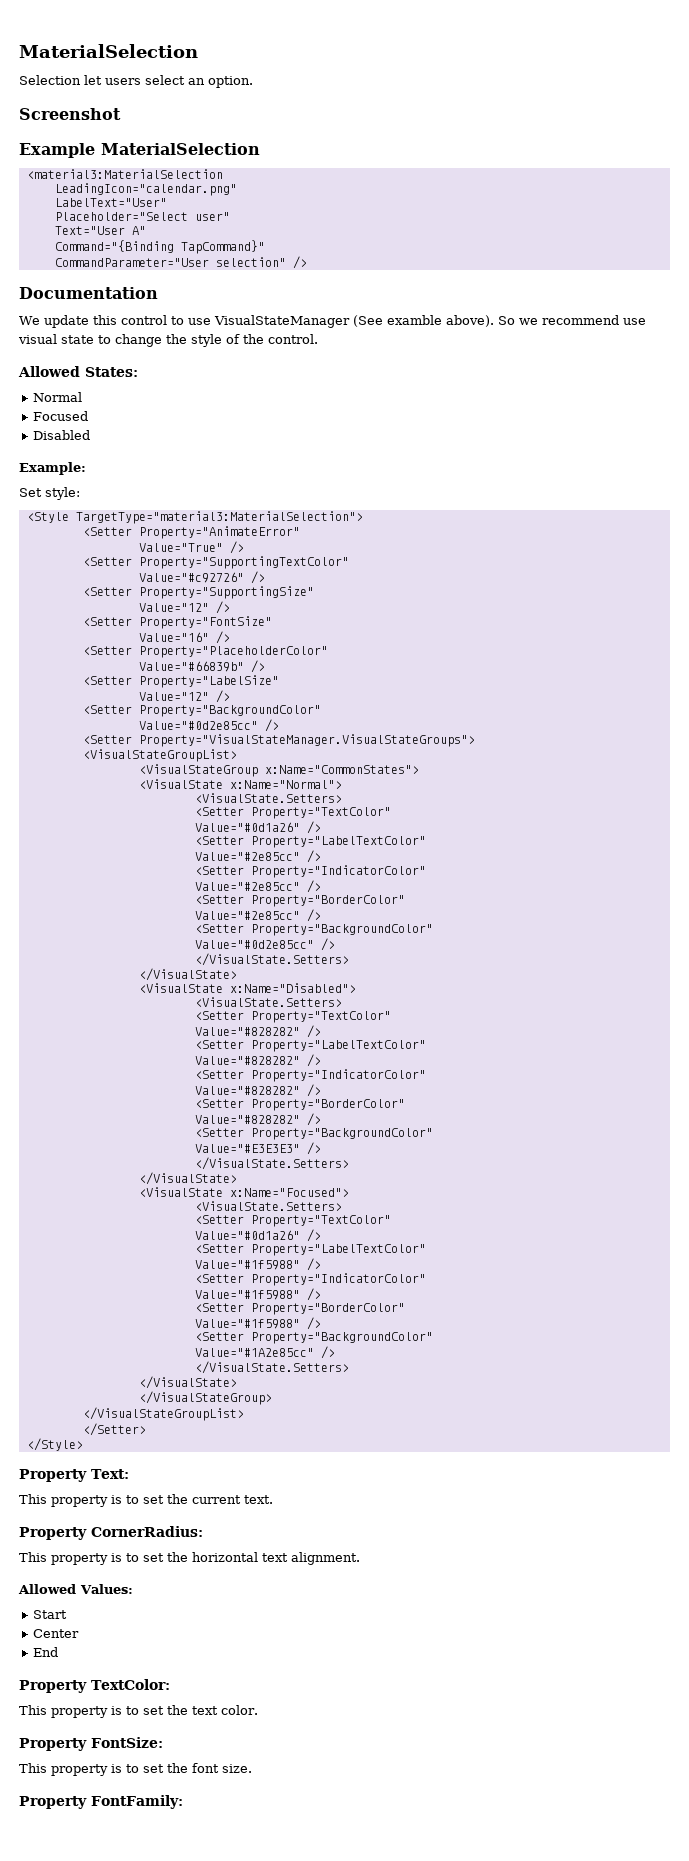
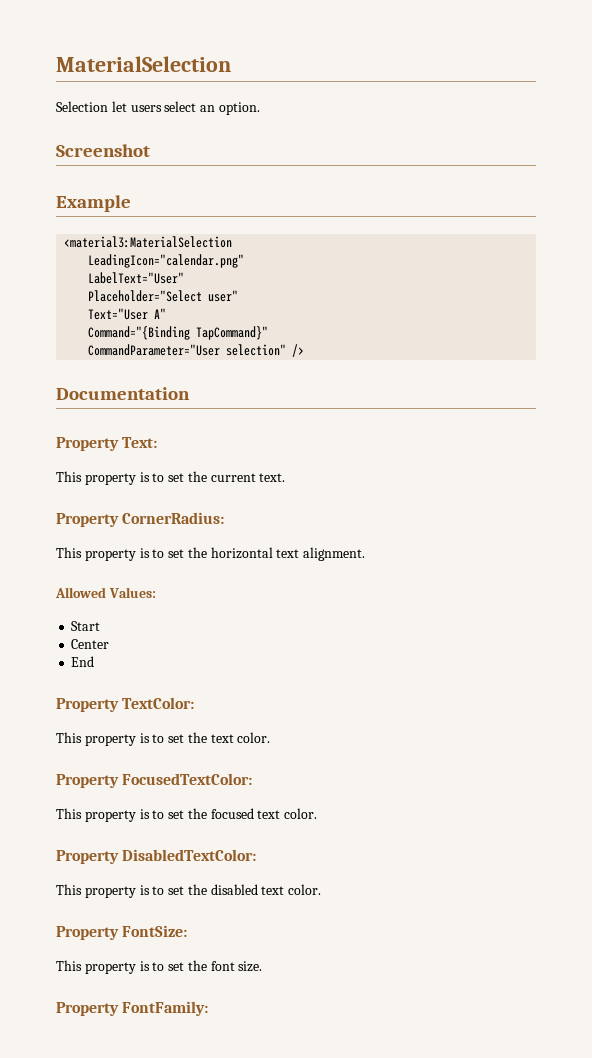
[101,143,260,155] MaterialSelection -> (131, 203) none
[19,315,646,328] [18,334,318,347] [18,366,138,377] [32,392,82,402] [32,411,88,421] [32,430,90,440] [19,462,86,475] [19,487,80,500] [26,511,363,524] [82,526,300,539] [138,541,244,554] [82,556,349,569] [138,571,265,584] [82,586,314,599] [138,601,230,614] [82,616,272,629] [138,631,230,644] [82,646,328,658] [138,660,265,673] [82,675,279,688] [138,690,230,703] [82,705,321,717] [138,719,279,732] [82,734,475,747] [82,749,237,762] [138,764,419,777] [138,779,342,789] [194,793,342,803] [194,807,391,819] [194,821,321,834] [194,836,426,848] [194,850,321,863] [194,865,426,878] [194,880,321,893] [194,895,405,907] [194,909,321,922] [194,924,433,936] [194,938,335,951] [194,953,349,966] [138,968,237,981] [138,983,356,993] [194,997,342,1007] [194,1011,391,1023] [194,1025,321,1038] [194,1040,426,1052] [194,1054,321,1067] [194,1069,426,1082] [194,1084,321,1097] [194,1099,405,1111] [194,1113,321,1126] [194,1128,433,1140] [194,1142,321,1155] [194,1157,349,1170] [138,1172,237,1185] [138,1187,349,1197] [194,1201,342,1211] [194,1215,391,1227] [194,1229,321,1242] [194,1244,426,1256] [194,1258,321,1271] [194,1273,426,1286] [194,1288,321,1301] [194,1303,405,1315] [194,1317,321,1330] [194,1332,433,1344] [194,1346,335,1359] [194,1361,349,1374] [138,1376,237,1389] [138,1391,272,1405] [82,1407,244,1421] [82,1423,146,1436] [26,1438,83,1451] // We update this control to use VisualStateManager (See examble above). So we recommend use visual state to change the style of the control. // Allowed States: // Normal // Focused // Disabled // Example: // Set style: // <Style TargetType="material3:MaterialSelection"> // <Setter Property="AnimateError" // Value="True" /> // <Setter Property="SupportingTextColor" // Value="#c92726" /> // <Setter Property="SupportingSize" // Value="12" /> // <Setter Property="FontSize" // Value="16" /> // <Setter Property="PlaceholderColor" // Value="#66839b" /> // <Setter Property="LabelSize" // Value="12" /> // <Setter Property="BackgroundColor" // Value="#0d2e85cc" /> // <Setter Property="VisualStateManager.VisualStateGroups"> // <VisualStateGroupList> // <VisualStateGroup x:Name="CommonStates"> // <VisualState x:Name="Normal"> // <VisualState.Setters> // <Setter Property="TextColor" // Value="#0d1a26" /> // <Setter Property="LabelTextColor" // Value="#2e85cc" /> // <Setter Property="IndicatorColor" // Value="#2e85cc" /> // <Setter Property="BorderColor" // Value="#2e85cc" /> // <Setter Property="BackgroundColor" // Value="#0d2e85cc" /> // </VisualState.Setters> // </VisualState> // <VisualState x:Name="Disabled"> // <VisualState.Setters> // <Setter Property="TextColor" // Value="#828282" /> // <Setter Property="LabelTextColor" // Value="#828282" /> // <Setter Property="IndicatorColor" // Value="#828282" /> // <Setter Property="BorderColor" // Value="#828282" /> // <Setter Property="BackgroundColor" // Value="#E3E3E3" /> // </VisualState.Setters> // </VisualState> // <VisualState x:Name="Focused"> // <VisualState.Setters> // <Setter Property="TextColor" // Value="#0d1a26" /> // <Setter Property="LabelTextColor" // Value="#1f5988" /> // <Setter Property="IndicatorColor" // Value="#1f5988" /> // <Setter Property="BorderColor" // Value="#1f5988" /> // <Setter Property="BackgroundColor" // Value="#1A2e85cc" /> // </VisualState.Setters> // </VisualState> // </VisualStateGroup> // </VisualStateGroupList> // </Setter> // </Style> -> (190, 393) none
(258, 1710) none -> [56,773,253,788] [56,808,318,822] [56,849,257,864] [56,884,322,898] // Property FocusedTextColor: // This property is to set the focused text color. // Property DisabledTextColor: // This property is to set the disabled text color.

